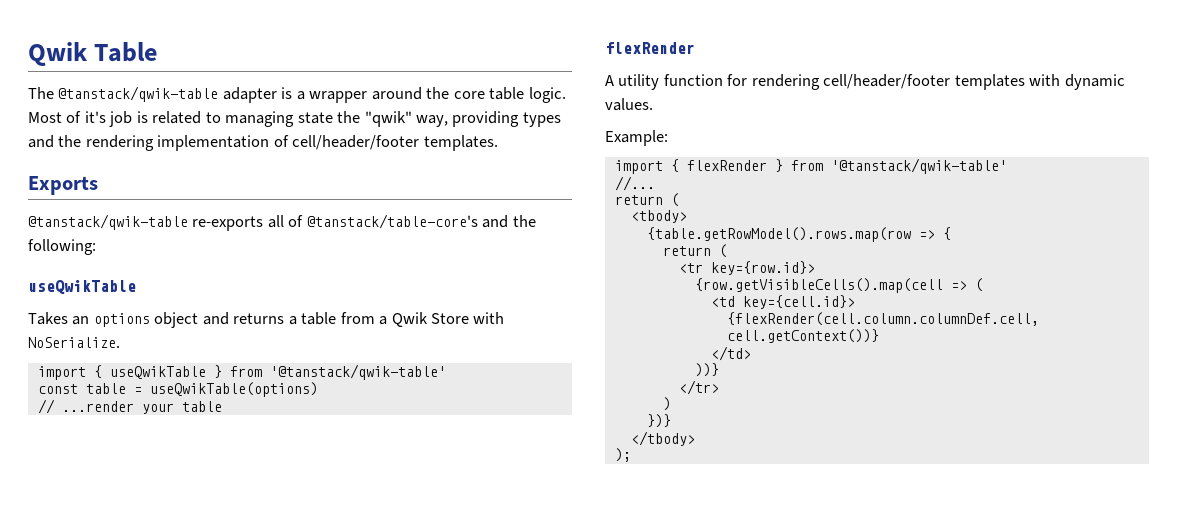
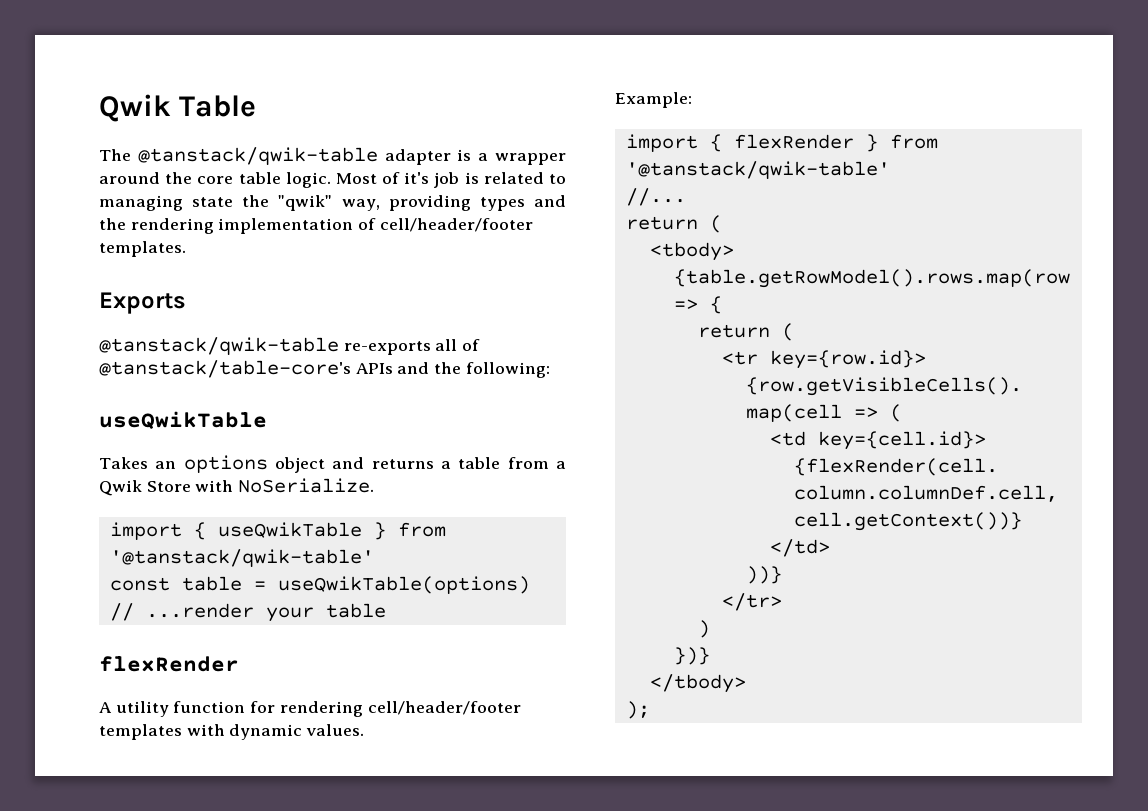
(478, 221) none -> [355,363,393,374] APIs

